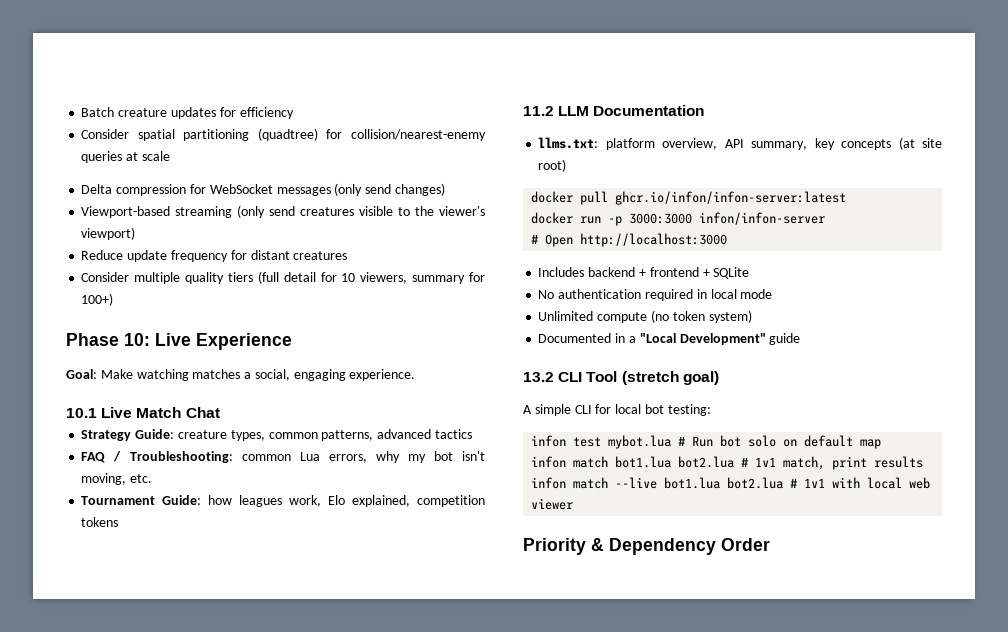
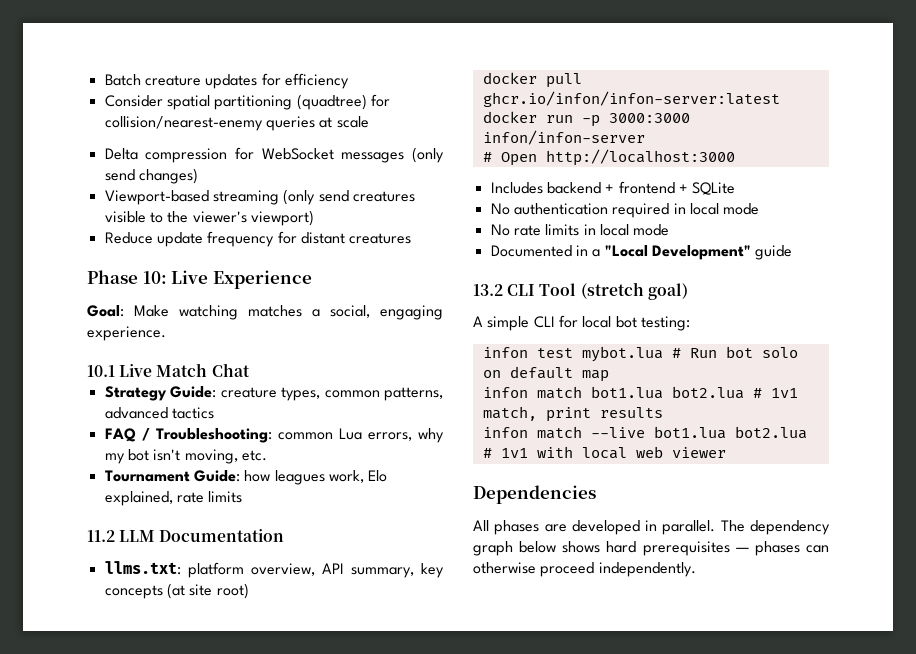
[81,271,486,284] [81,293,114,306] // Consider multiple quality tiers (full detail for 10 viewers, summary for 100+) -> (412, 238) none
[417,495,485,507] [81,517,119,527] competition tokens -> [176,491,243,503] rate limits
[538,310,752,323] Unlimited compute (no token system) -> [490,224,670,236] No rate limits in local mode
[523,538,770,555] Priority & Dependency Order -> [473,485,596,504] [473,520,830,535] [473,541,829,556] [473,562,696,577] Dependencies // All phases are developed in parallel. The dependency graph below shows hard prerequisites — phases can otherwise proceed independently.

